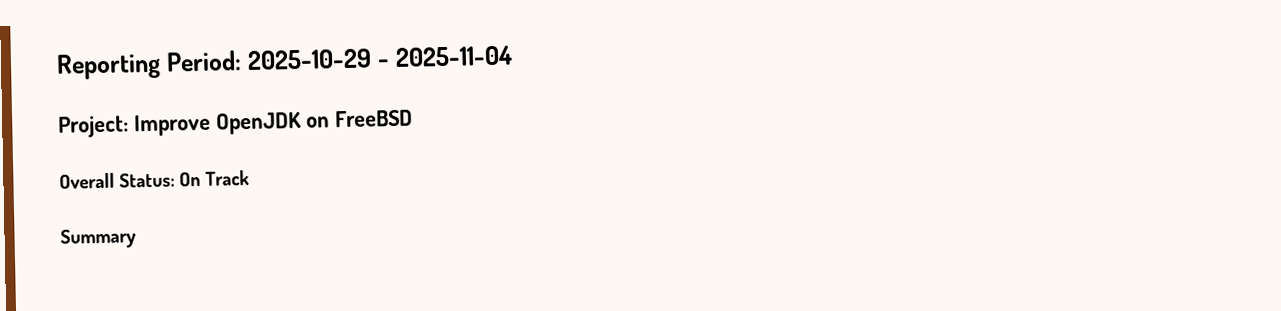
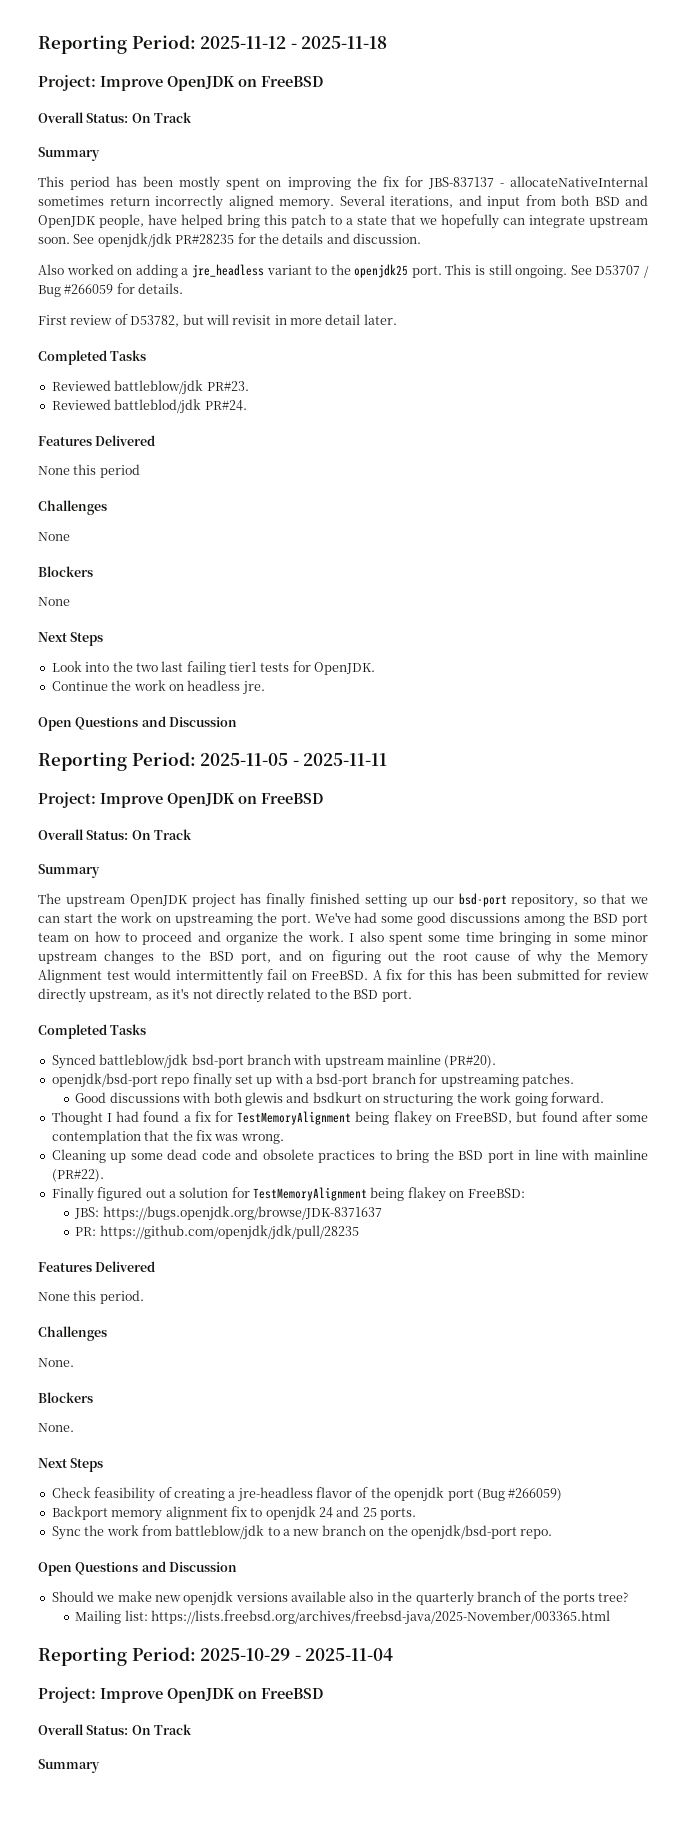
[56,50,242,80] Reporting Period: -> [38,35,388,54] [38,75,323,91] [38,112,193,123] [38,147,100,161] [38,176,648,191] [38,195,648,210] [38,214,648,229] [38,233,421,248] [38,264,649,278] [38,283,184,297] [38,314,397,327] [38,350,147,365] [51,380,249,395] [51,399,247,414] [38,435,156,446] [38,464,140,478] [38,500,107,515] [38,532,70,541] [38,566,93,577] [38,597,70,606] [38,632,104,646] [51,661,376,675] [51,680,265,695] [38,716,238,731] [38,752,388,771] [38,792,323,808] [38,829,193,840] [38,864,100,878] [38,893,648,908] [38,912,648,926] [38,931,649,945] [38,950,648,965] [38,969,650,984] [38,988,412,1003] [38,1024,147,1039] [51,1054,497,1069] [51,1073,574,1088] [75,1092,604,1106] [51,1111,648,1126] [51,1130,284,1144] [51,1149,648,1163] [51,1169,104,1182] [51,1187,525,1202] [74,1206,382,1221] [75,1225,359,1240] [38,1261,156,1272] [38,1290,144,1304] [38,1326,107,1341] [38,1358,74,1367] [38,1392,93,1403] [38,1423,74,1432] [38,1458,104,1472] [51,1487,563,1502] [51,1506,417,1521] [51,1525,553,1540] [38,1561,238,1576] [51,1591,629,1606] [75,1610,611,1625] [38,1647,196,1666] Reporting Period: 2025-11-12 - 2025-11-18 // Project: Improve OpenJDK on FreeBSD // Overall Status: On Track // Summary // This period has been mostly spent on improving the fix for JBS-837137 - allocateNativeInternal sometimes return incorrectly aligned memory. Several iterations, and input from both BSD and OpenJDK people, have helped bring this patch to a state that we hopefully can integrate upstream soon. See openjdk/jdk PR#28235 for the details and discussion. // Also worked on adding a jre_headless variant to the openjdk25 port. This is still ongoing. See D53707 / Bug #266059 for details. // First review of D53782, but will revisit in more detail later. // Completed Tasks // Reviewed battleblow/jdk PR#23. // Reviewed battleblod/jdk PR#24. // Features Delivered // None this period // Challenges // None // Blockers // None // Next Steps // Look into the two last failing tier1 tests for OpenJDK. // Continue the work on headless jre. // Open Questions and Discussion // Reporting Period: 2025-11-05 - 2025-11-11 // Project: Improve OpenJDK on FreeBSD // Overall Status: On Track // Summary // The upstream OpenJDK project has finally finished setting up our bsd-port repository, so that we can start the work on upstreaming the port. We've had some good discussions among the BSD port team on how to proceed and organize the work. I also spent some time bringing in some minor upstream changes to the BSD port, and on figuring out the root cause of why the Memory Alignment test would intermittently fail on FreeBSD. A fix for this has been submitted for review directly upstream, as it's not directly related to the BSD port. // Completed Tasks // Synced battleblow/jdk bsd-port branch with upstream mainline (PR#20). // openjdk/bsd-port repo finally set up with a bsd-port branch for upstreaming patches. // Good discussions with both glewis and bsdkurt on structuring the work going forward. // Thought I had found a fix for TestMemoryAlignment being flakey on FreeBSD, but found after some contemplation that the fix was wrong. // Cleaning up some dead code and obsolete practices to bring the BSD port in line with mainline (PR#22). // Finally figured out a solution for TestMemoryAlignment being flakey on FreeBSD: // JBS: https://bugs.openjdk.org/browse/JDK-8371637 // PR: https://github.com/openjdk/jdk/pull/28235 // Features Delivered // None this period. // Challenges // None. // Blockers // None. // Next Steps // Check feasibility of creating a jre-headless flavor of the openjdk port (Bug #266059) // Backport memory alignment fix to openjdk 24 and 25 ports. // Sync the work from battleblow/jdk to a new branch on the openjdk/bsd-port repo. // Open Questions and Discussion // Should we make new openjdk versions available also in the quarterly branch of the ports tree? // Mailing list: https://lists.freebsd.org/archives/freebsd-java/2025-November/003365.html // Reporting Period:

